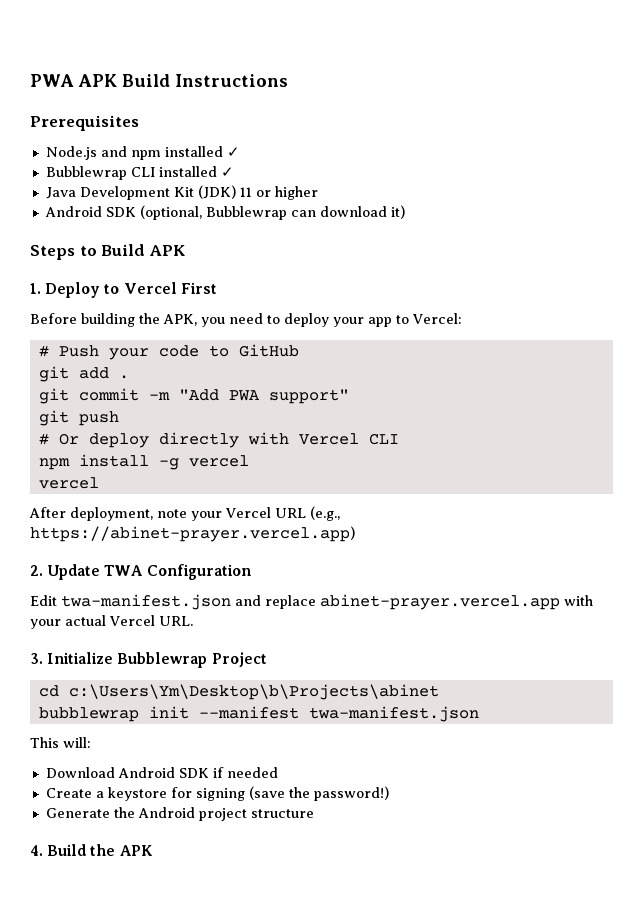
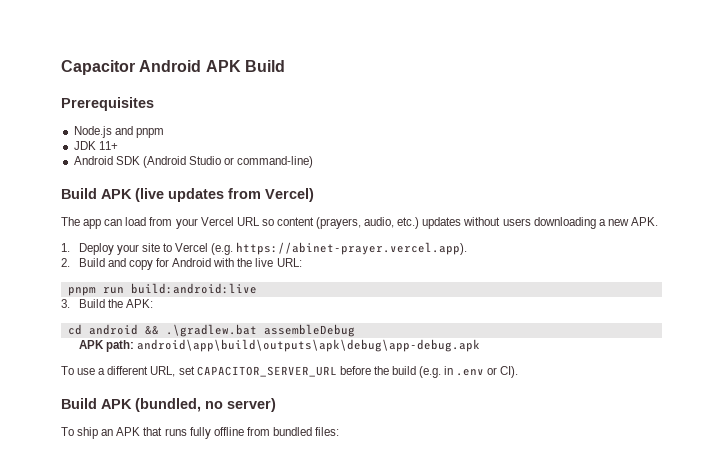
[30,74,74,87] PWA -> [61,60,202,75] Capacitor Android
[174,74,288,87] Instructions -> (285, 66) none
[130,146,240,160] [45,166,234,180] [45,185,318,200] [44,205,405,220] [30,244,186,260] [30,282,217,298] [30,313,462,327] [38,344,299,360] [38,366,129,382] [38,388,349,404] [38,410,119,426] [38,432,399,448] [38,454,249,470] [38,477,99,489] [29,506,340,521] [30,526,355,542] [30,564,251,580] [30,594,593,610] [30,615,193,629] [30,652,267,668] [38,684,439,700] [38,706,479,722] [30,737,91,748] [45,767,278,778] [45,786,389,801] [45,807,314,821] [30,844,153,856] npm installed ✓ // Bubblewrap CLI installed ✓ // Java Development Kit (JDK) 11 or higher // Android SDK (optional, Bubblewrap can download it) // Steps to Build APK // 1. Deploy to Vercel First // Before building the APK, you need to deploy your app to Vercel: // # Push your code to GitHub // git add . // git commit -m "Add PWA support" // git push // # Or deploy directly with Vercel CLI // npm install -g vercel // vercel // After deployment, note your Vercel URL (e.g., https://abinet-prayer.vercel.app) // 2. Update TWA Configuration // Edit twa-manifest.json and replace abinet-prayer.vercel.app with your actual Vercel URL. // 3. Initialize Bubblewrap Project // cd c:\Users\Ym\Desktop\b\Projects\abinet // bubblewrap init --manifest twa-manifest.json // This will: // Download Android SDK if needed // Create a keystore for signing (save the password!) // Generate the Android project structure // 4. Build the APK -> [135,128,164,138] [73,141,118,150] [73,156,314,168] [61,188,314,202] [61,217,658,229] [61,242,468,255] [61,258,302,270] [67,283,257,296] [61,299,153,308] [67,324,355,337] [78,339,480,352] [61,366,519,378] [61,398,276,412] [61,427,340,439] pnpm // JDK 11+ // Android SDK (Android Studio or command-line) // Build APK (live updates from Vercel) // The app can load from your Vercel URL so content (prayers, audio, etc.) updates without users downloading a new APK. // 1. Deploy your site to Vercel (e.g. https://abinet-prayer.vercel.app). // 2. Build and copy for Android with the live URL: // pnpm run build:android:live // 3. Build the APK: // cd android && .\gradlew.bat assembleDebug // APK path: android\app\build\outputs\apk\debug\app-debug.apk // To use a different URL, set CAPACITOR_SERVER_URL before the build (e.g. in .env or CI). // Build APK (bundled, no server) // To ship an APK that runs fully offline from bundled files:

